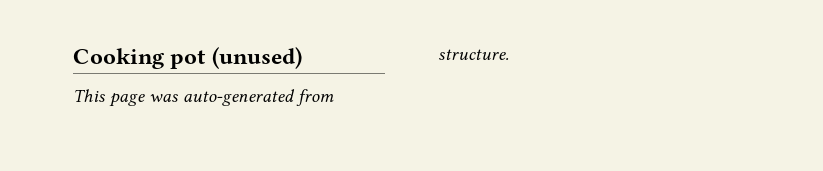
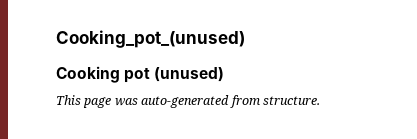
(73, 58) none -> [56,30,245,48] Cooking_pot_(unused) //

